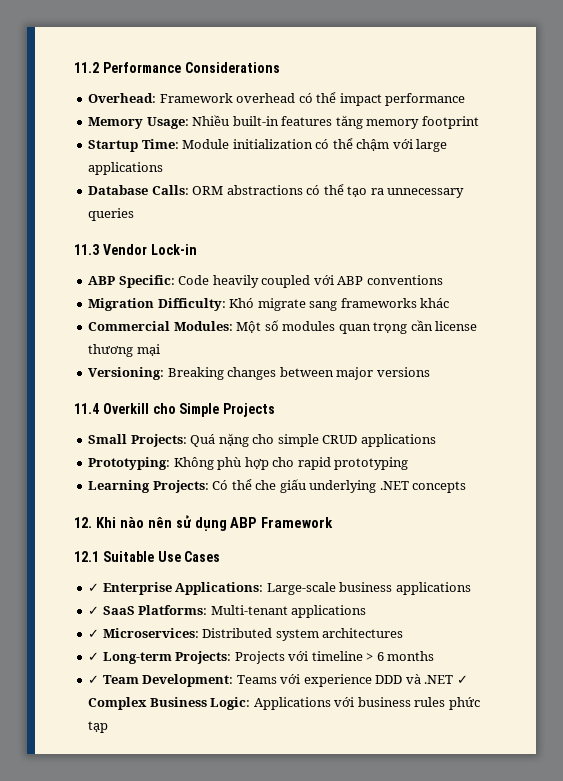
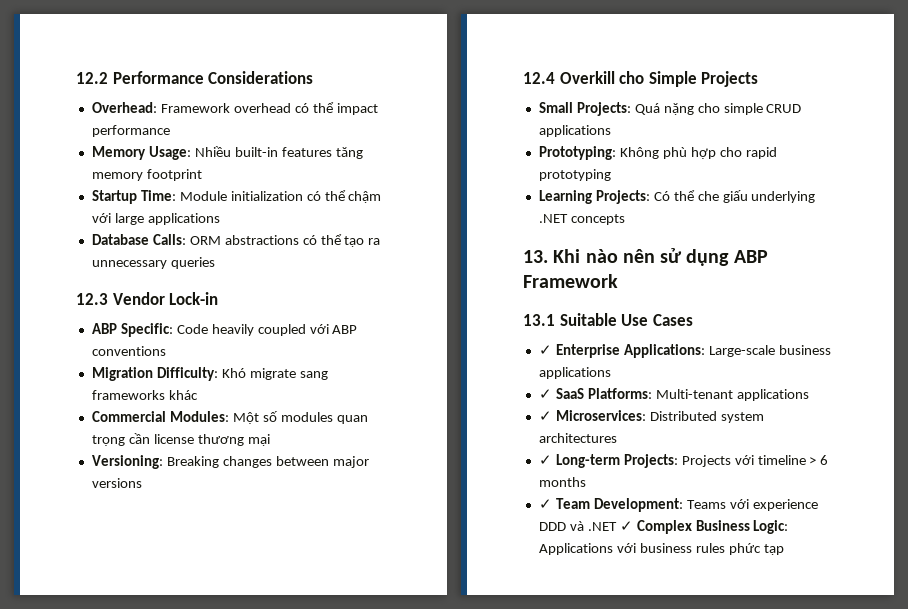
[74,62,99,73] 11.2 -> [76,72,108,84] 12.2
[74,244,99,255] 11.3 -> [76,293,108,305] 12.3
[74,403,99,414] 11.4 -> [523,72,555,84] 12.4
[74,517,92,528] 12. -> [523,250,548,263] 13.
[74,551,99,562] 12.1 -> [523,314,555,326] 13.1

